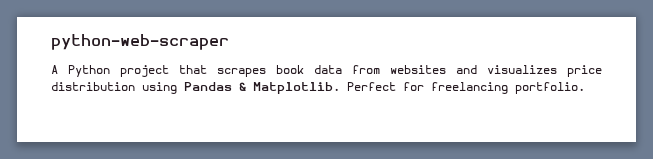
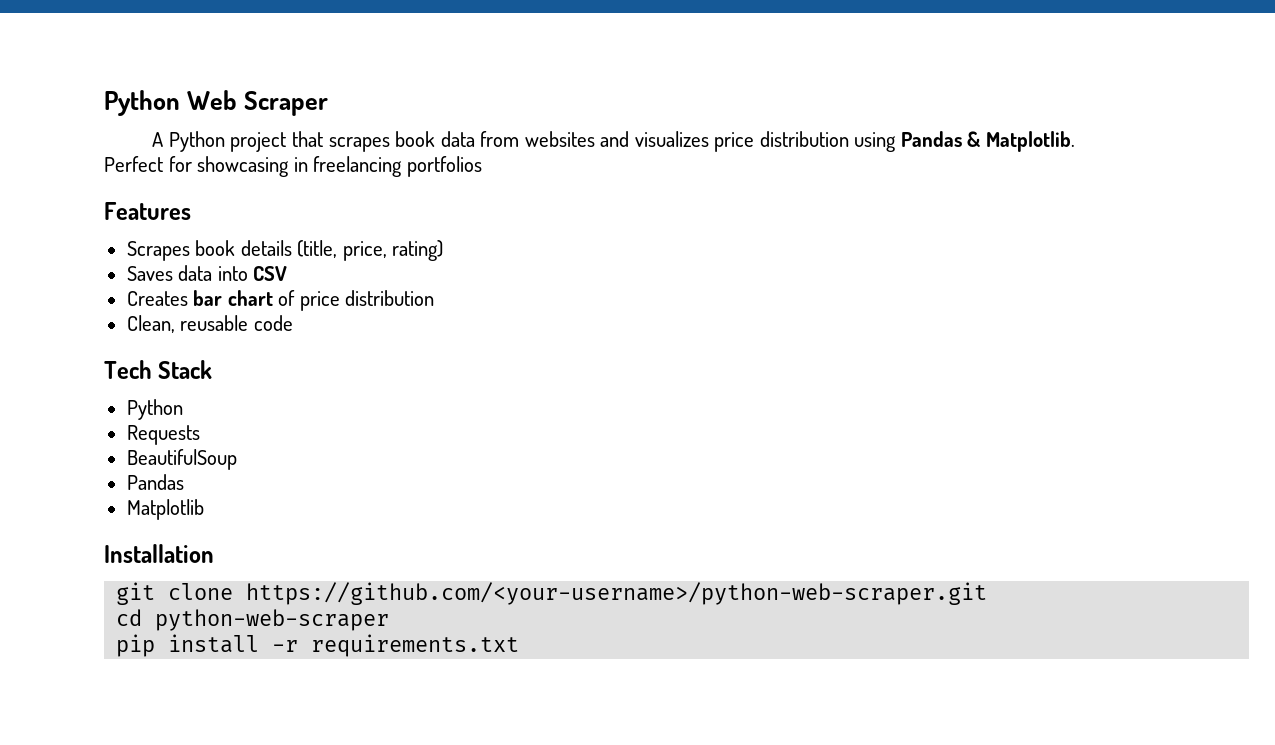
[51,34,229,50] python-web-scraper -> [104,90,329,116] Python Web Scraper
(340, 88) none -> (1075, 141) //
[431,82,585,94] freelancing portfolio. -> [197,156,482,177] [104,202,191,220] [126,240,444,261] [126,265,288,281] [126,290,435,311] [126,315,293,333] [104,360,213,379] [126,399,183,420] [126,425,200,445] [126,449,237,470] [126,474,184,490] [126,499,204,520] [104,544,214,563] [116,582,988,605] [116,609,390,631] [116,634,520,657] showcasing in freelancing portfolios // Features // Scrapes book details (title, price, rating) // Saves data into CSV // Creates bar chart of price distribution // Clean, reusable code // Tech Stack // Python // Requests // BeautifulSoup // Pandas // Matplotlib // Installation // git clone https://github.com/<your-username>/python-web-scraper.git // cd python-web-scraper // pip install -r requirements.txt

